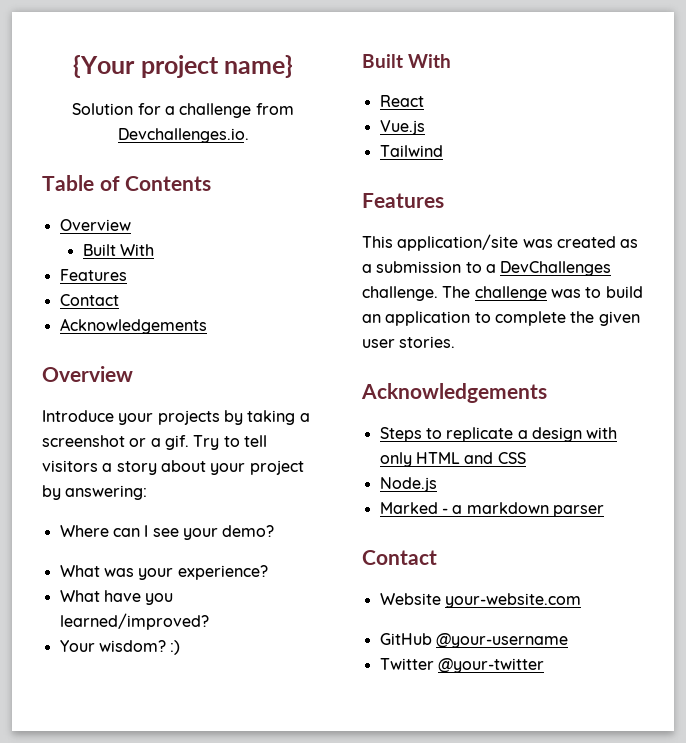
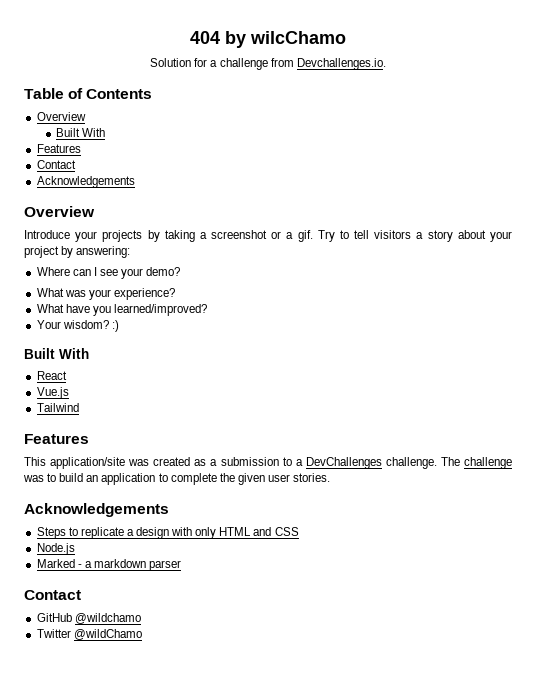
[72,55,294,78] {Your project name} -> [190,31,346,48] 404 by wilcChamo
[379,593,581,608] // Website your-website.com -> (81, 595) none
[435,633,568,648] @your-username -> [74,613,141,624] @wildchamo
[437,658,544,673] @your-twitter -> [73,629,142,640] @wildChamo

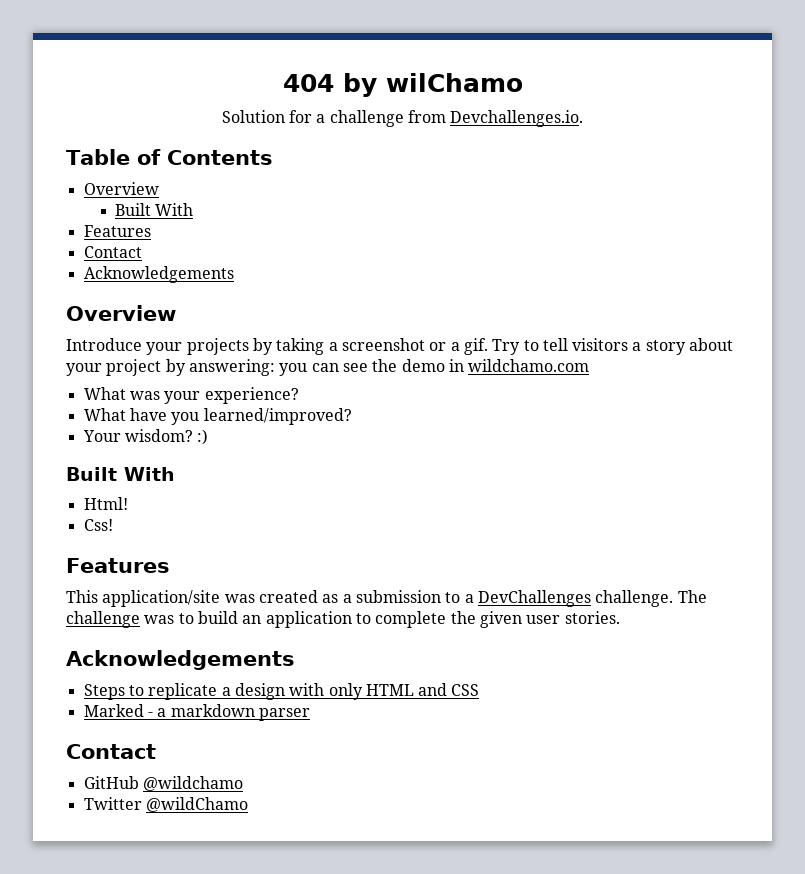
[250,31,346,44] wilcChamo -> [385,73,523,92] wilChamo
[36,267,181,279] // Where can I see your demo? -> [279,359,590,376] you can see the demo in wildchamo.com
[36,371,67,380] [36,387,69,399] [36,403,79,412] React // Vue.js // Tailwind -> [83,497,128,510] [83,519,113,531] Html! // Css!
[36,543,75,555] // Node.js -> (480, 690) none

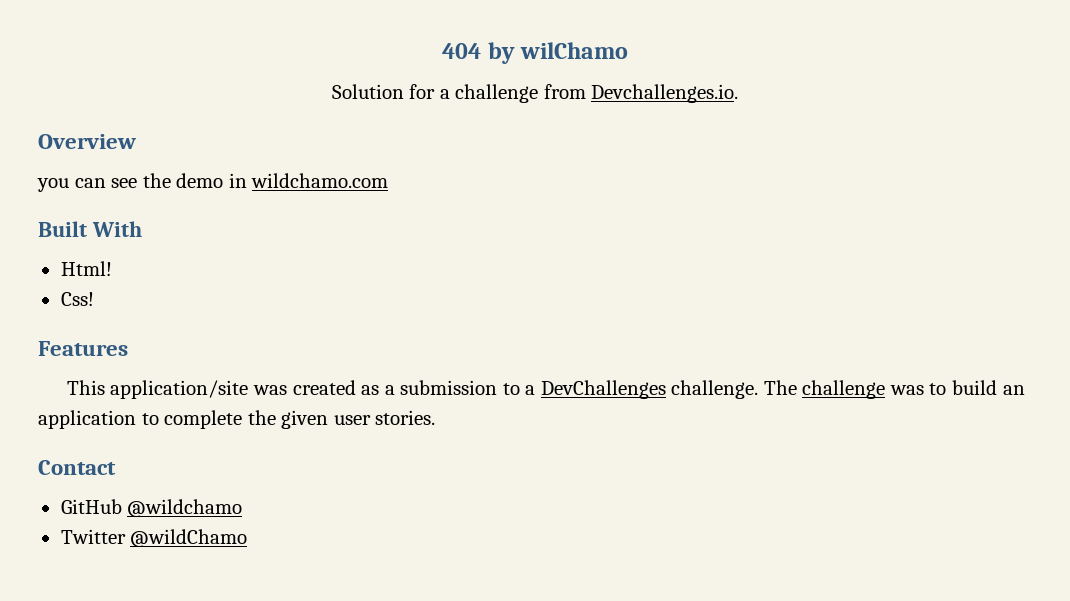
[66,149,273,165] [83,182,159,195] [115,203,194,216] [83,225,151,237] [83,246,142,258] [83,266,234,283] [66,305,176,321] [66,338,734,355] [66,359,275,376] Table of Contents // Overview // Built With // Features // Contact // Acknowledgements // Overview // Introduce your projects by taking a screenshot or a gif. Try to tell visitors a story about your project by answering: -> [38,134,136,149] Overview //
[83,387,299,404] [83,408,352,425] [82,429,209,445] // What was your experience? // What have you learned/improved? // Your wisdom? :) -> (389, 180) none
[66,650,295,670] [83,683,480,700] [83,704,310,721] // Acknowledgements // Steps to replicate a design with only HTML and CSS // Marked - a markdown parser -> (436, 417) none

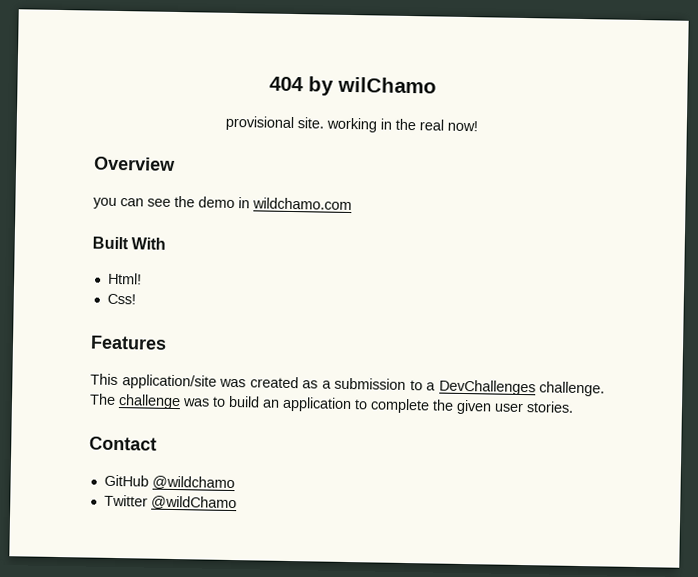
[331,84,739,103] Solution for a challenge from Devchallenges.io. -> [225,115,478,133] provisional site. working in the real now!

